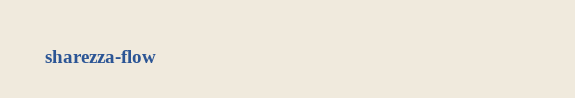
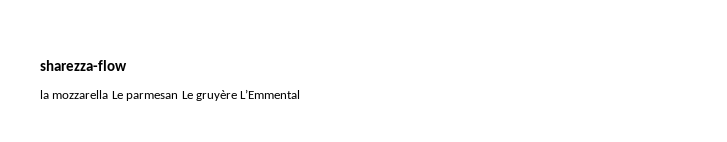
(156, 56) none -> [40,89,301,101] // la mozzarella Le parmesan Le gruyère L’Emmental

